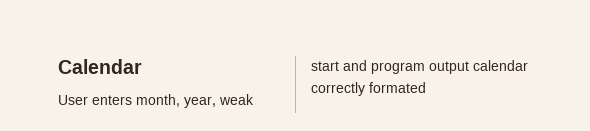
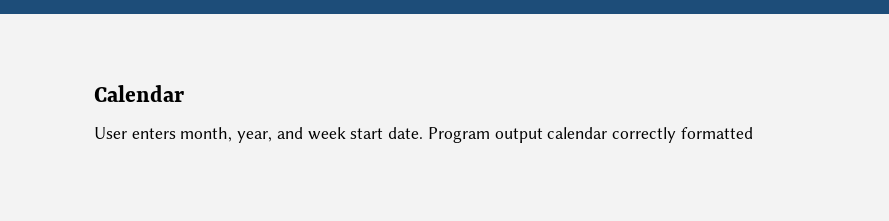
[219,94,254,105] [311,60,425,74] weak start and program -> [276,127,490,143] and week start date. Program
[369,82,426,93] formated -> [680,127,753,139] formatted

